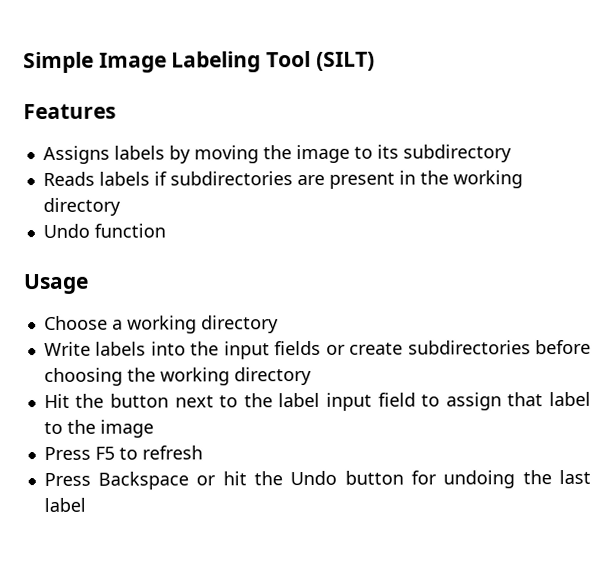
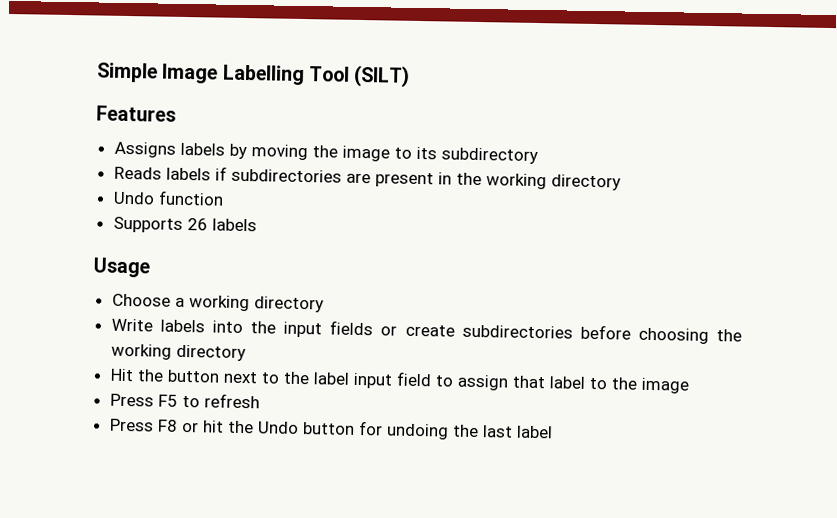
[171,51,262,73] Labeling -> [221,64,305,86] Labelling
(166, 230) none -> [112,216,257,233] // Supports 26 labels
[98,471,190,490] Backspace -> [157,419,178,432] F8

